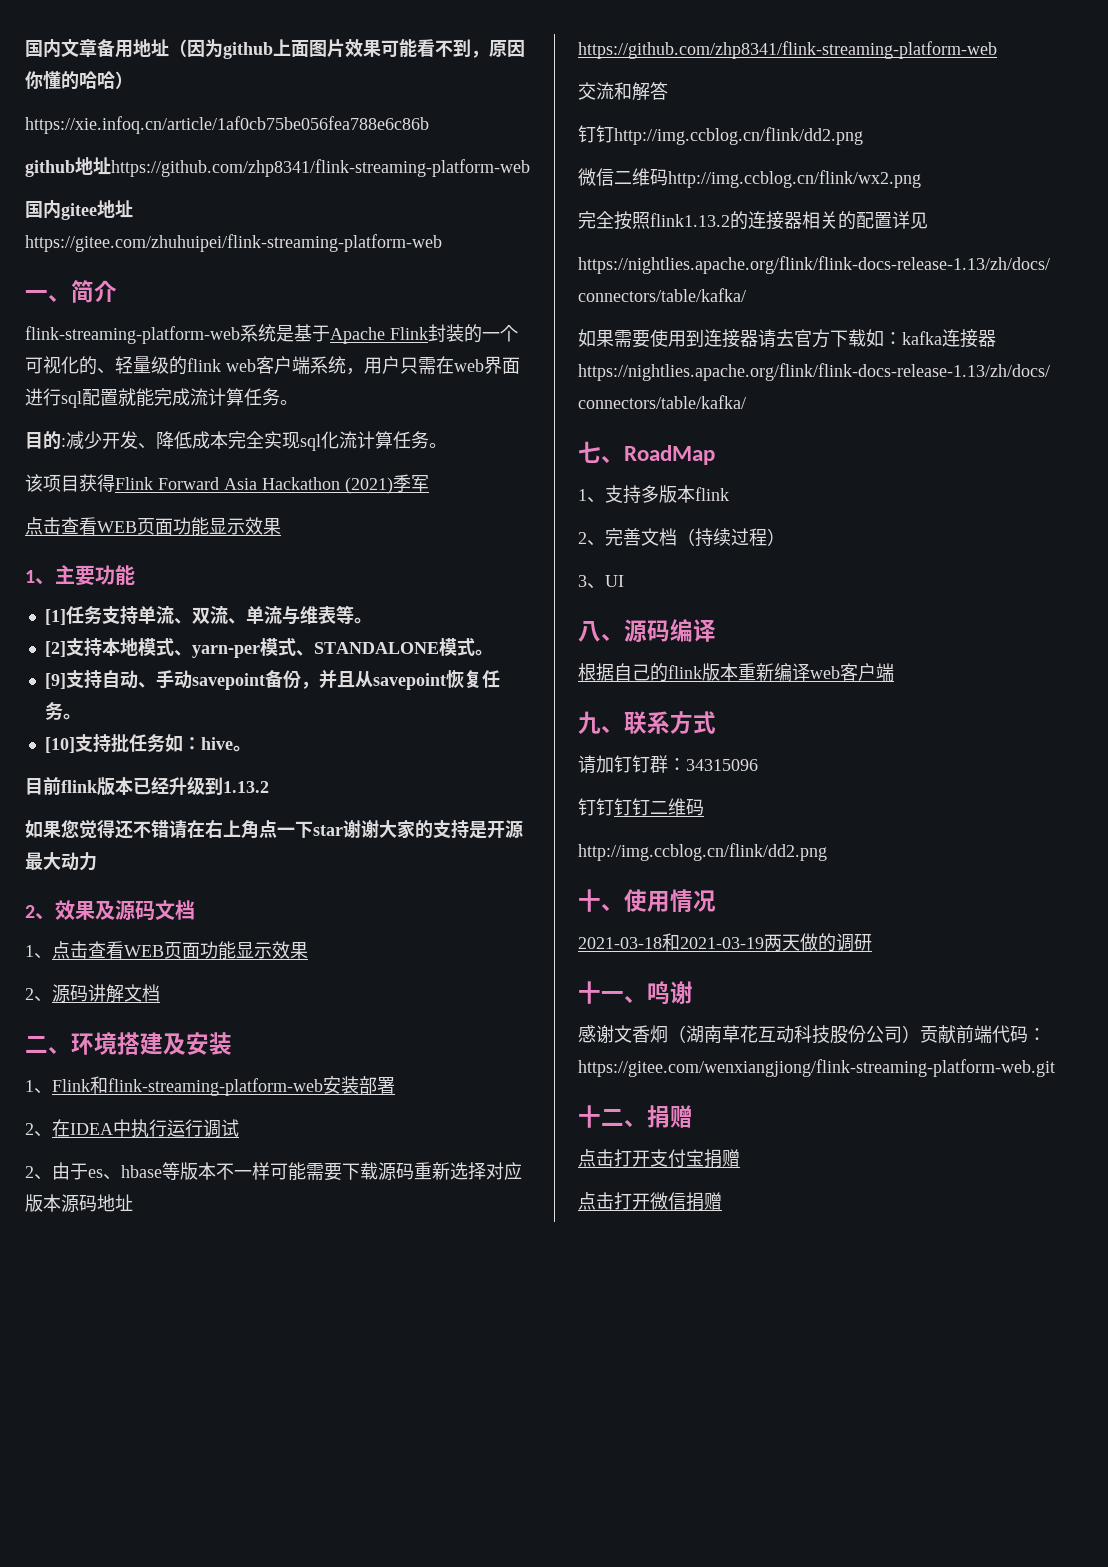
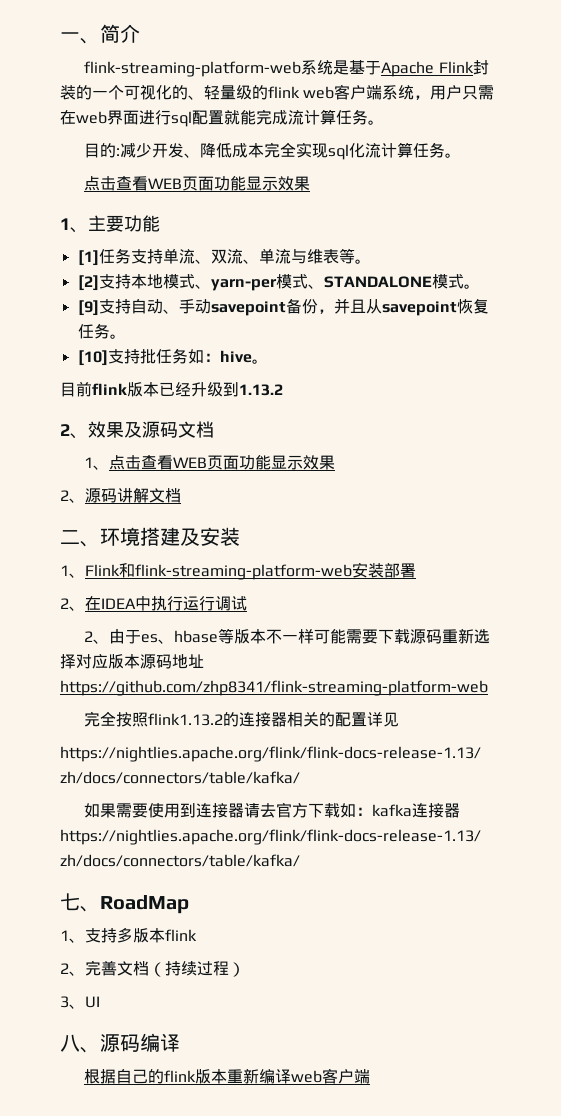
[25,38,525,59] [25,71,133,90] [25,116,429,134] [25,157,530,177] [25,200,133,220] [25,234,442,252] 国内文章备用地址（因为github上面图片效果可能看不到，原因你懂的哈哈） // https://xie.infoq.cn/article/1af0cb75be056fea788e6c86b // github地址https://github.com/zhp8341/flink-streaming-platform-web // 国内gitee地址https://gitee.com/zhuhuipei/flink-streaming-platform-web // -> (60, 36) none
[25,474,429,494] // 该项目获得Flink Forward Asia Hackathon (2021)季军 -> (462, 155) none
[25,820,523,839] [25,852,97,871] // 如果您觉得还不错请在右上角点一下star谢谢大家的支持是开源最大动力 -> (283, 390) none
[578,82,668,101] [578,125,863,145] [578,168,921,188] // 交流和解答 // 钉钉http://img.ccblog.cn/flink/dd2.png // 微信二维码http://img.ccblog.cn/flink/wx2.png -> (488, 688) none
[578,711,716,734] [578,755,758,774] [578,798,704,816] [578,843,827,861] [578,889,716,913] [578,933,872,952] [578,981,693,1005] [578,1025,1046,1044] [578,1059,1055,1077] [578,1105,693,1128] [578,1149,740,1168] [578,1192,722,1211] // 九、联系方式 // 请加钉钉群：34315096 // 钉钉钉钉二维码 // http://img.ccblog.cn/flink/dd2.png // 十、使用情况 // 2021-03-18和2021-03-19两天做的调研 // 十一、鸣谢 // 感谢文香炯（湖南草花互动科技股份公司）贡献前端代码：https://gitee.com/wenxiangjiong/flink-streaming-platform-web.git // 十二、捐赠 // 点击打开支付宝捐赠 // 点击打开微信捐赠 -> (371, 1076) none

